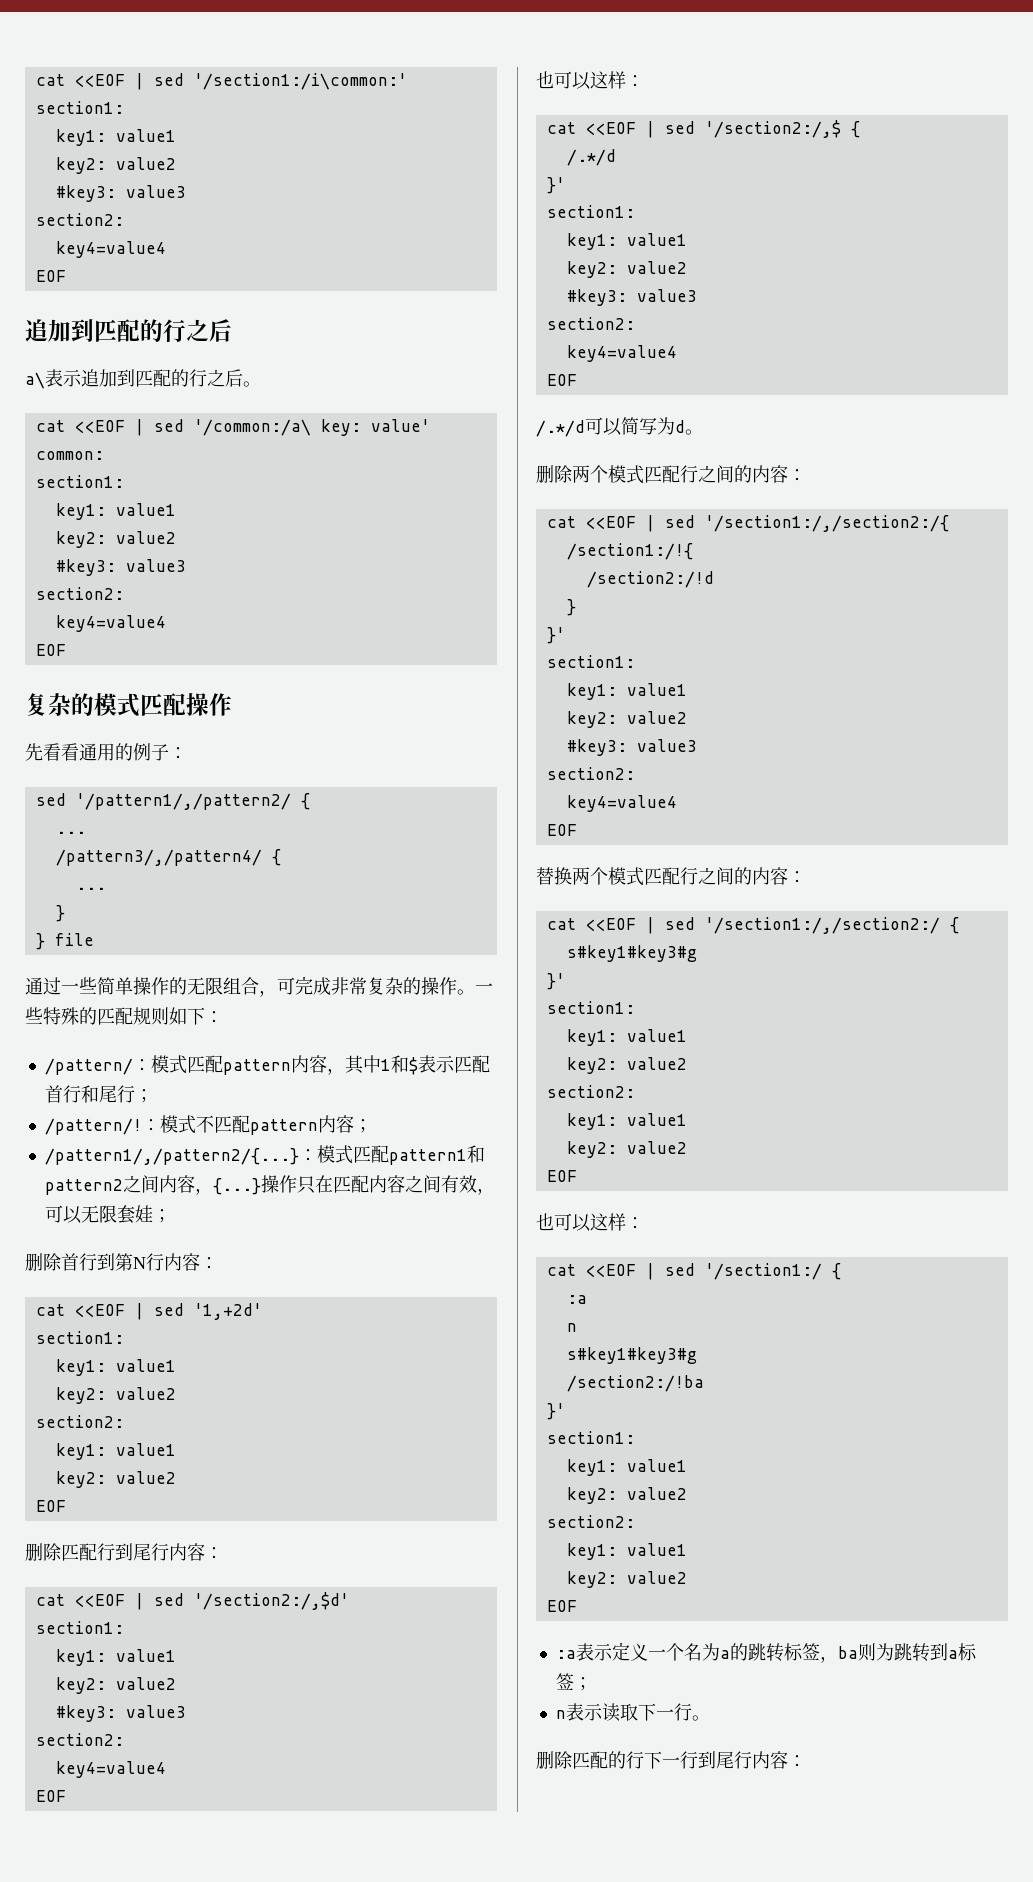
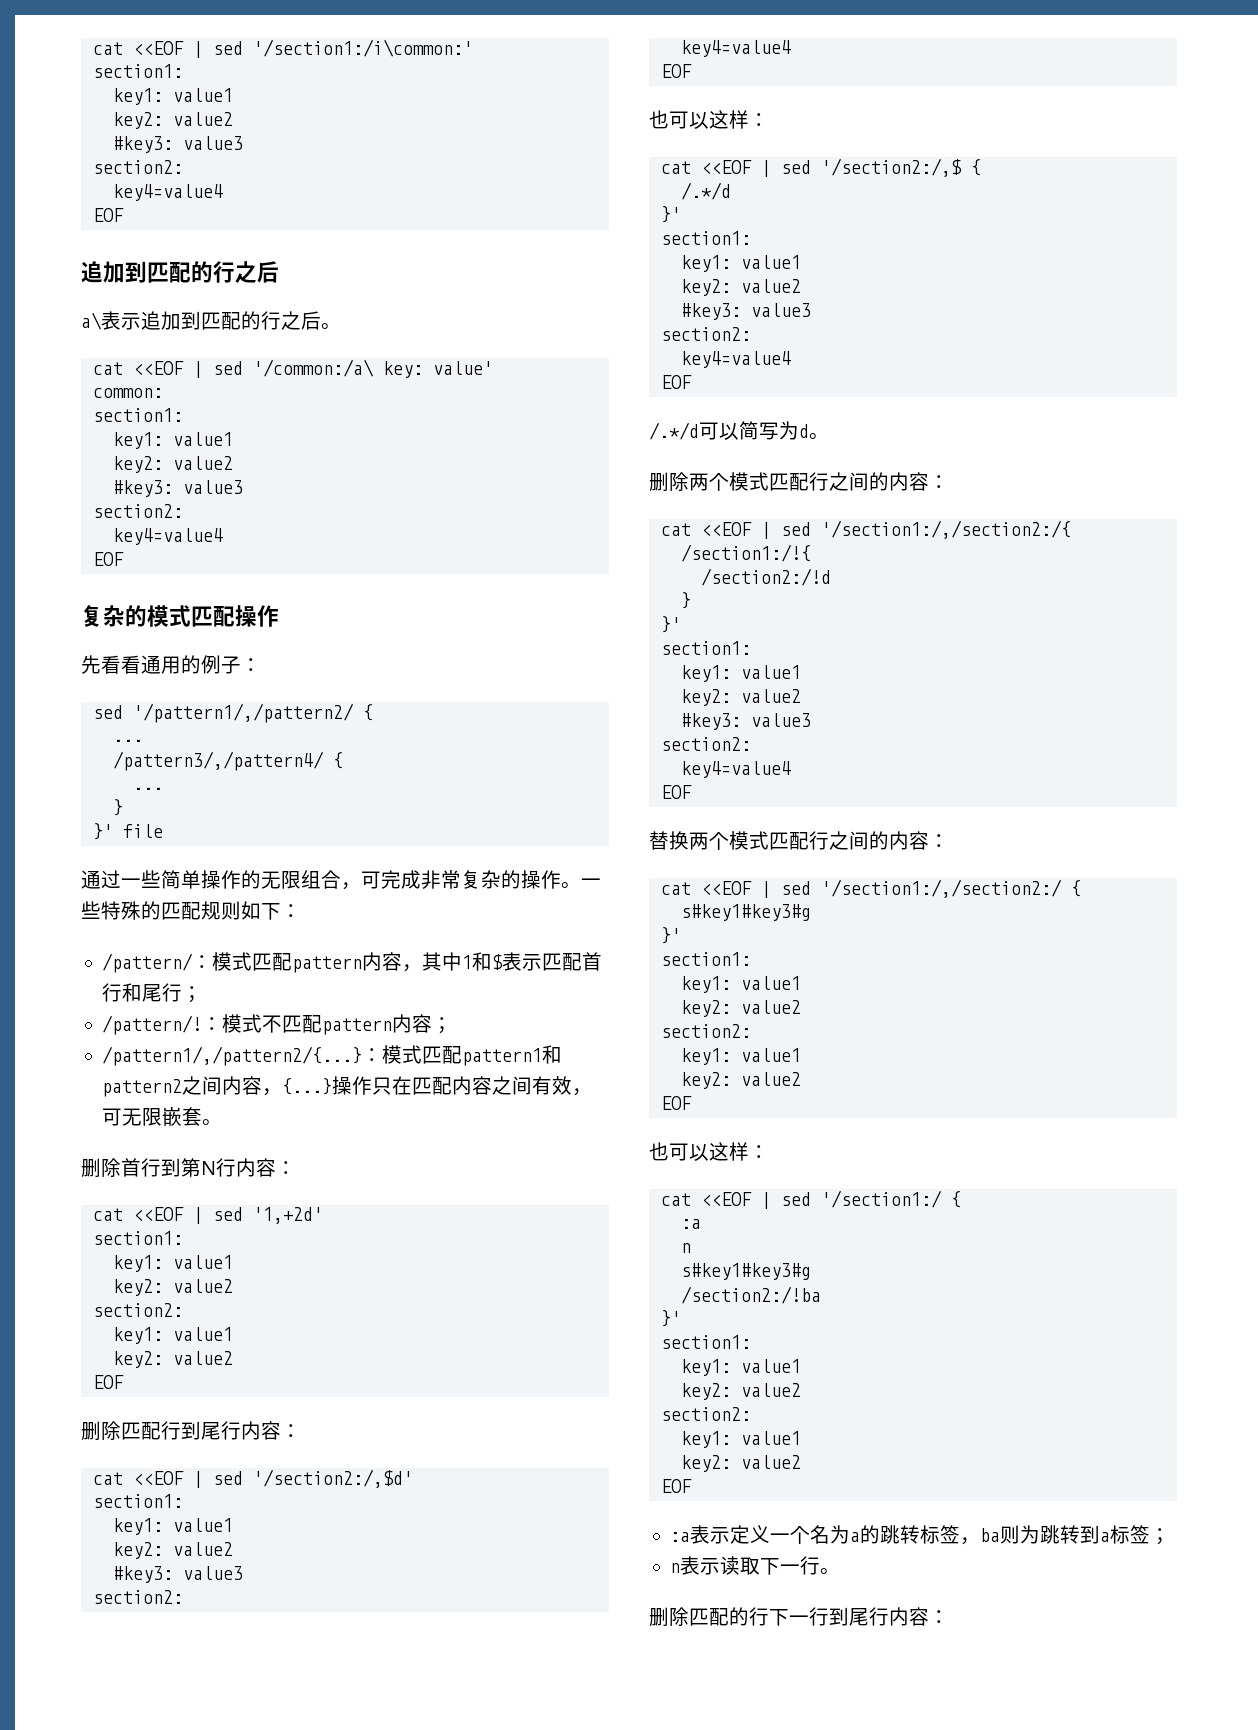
[35,933,45,950] } -> [92,823,113,840] }'
[62,1205,171,1224] 以无限套娃； -> [122,1107,223,1126] 无限嵌套。

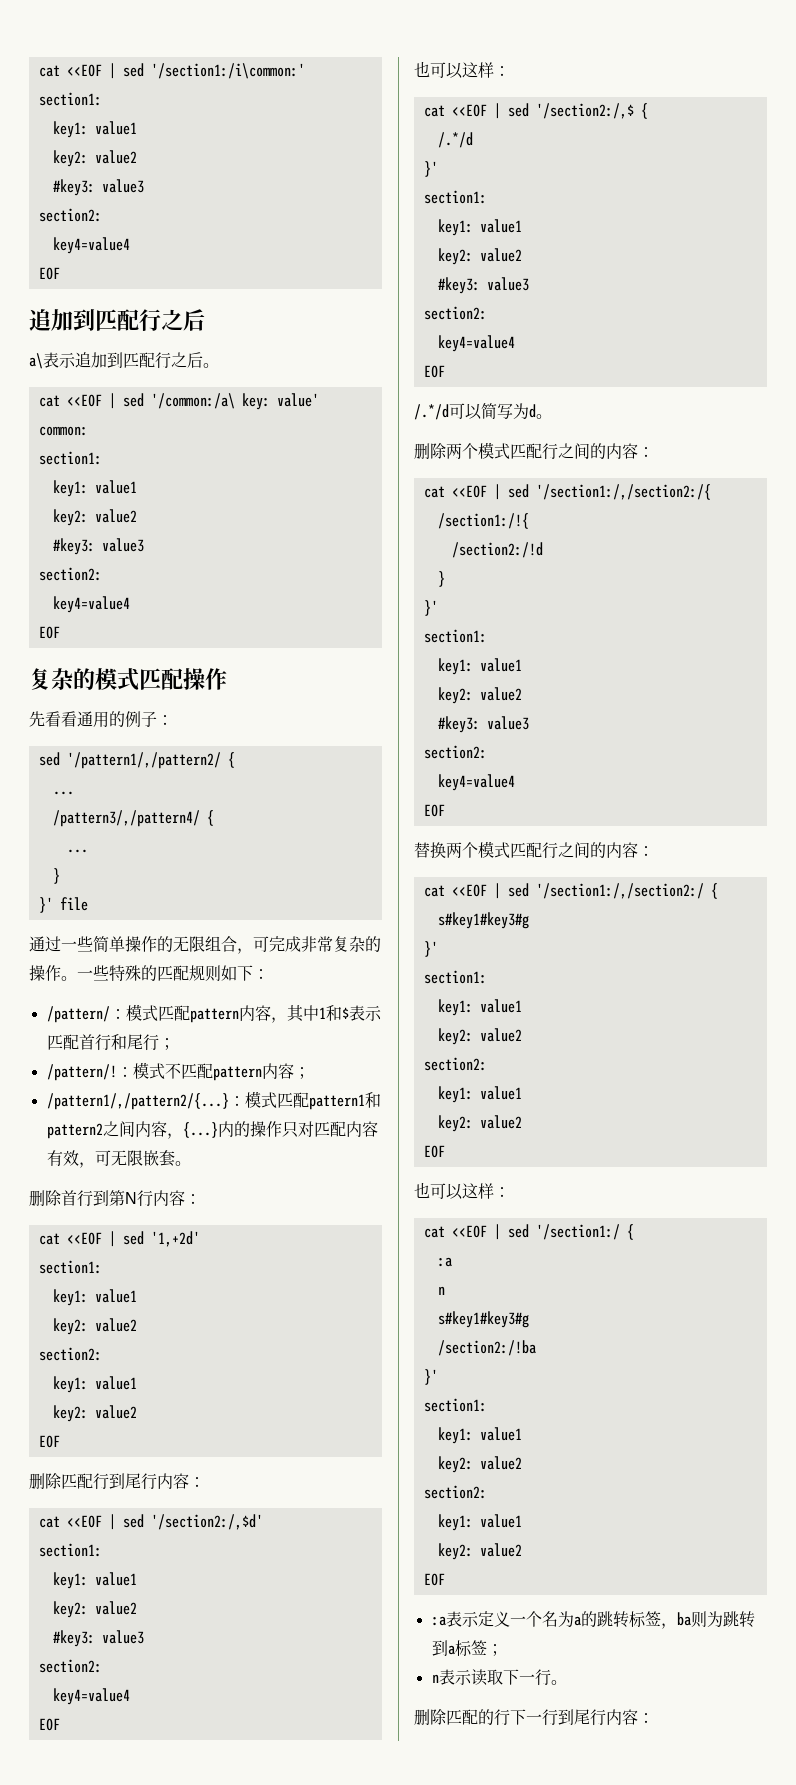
[191,261,213,283] 的 -> (139, 320) none
[241,311,261,330] 的 -> (155, 360) none
[332,1076,413,1095] 操作只在 -> [217,1121,314,1138] 内的操作只对
[492,1076,533,1095] 之间 -> (378, 1129) none

